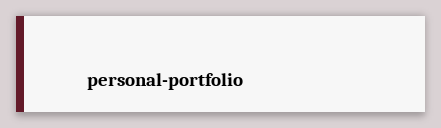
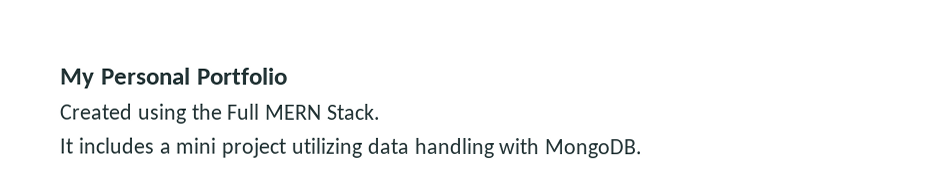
[87,73,243,90] personal-portfolio -> [60,67,288,89] [59,103,381,124] [59,137,643,159] My Personal Portfolio // Created using the Full MERN Stack. // It includes a mini project utilizing data handling with MongoDB.

